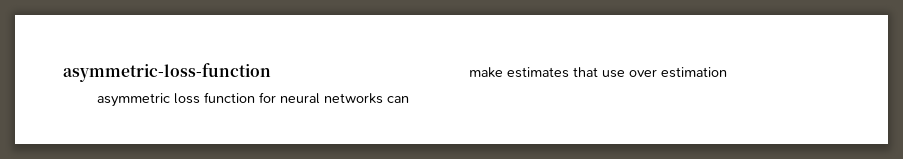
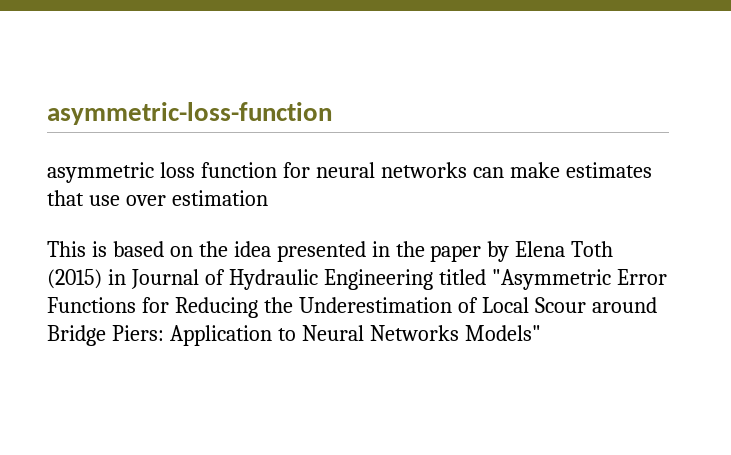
(727, 72) none -> [47,241,614,262] [47,269,667,290] [47,297,657,318] [47,325,541,346] // This is based on the idea presented in the paper by Elena Toth (2015) in Journal of Hydraulic Engineering titled "Asymmetric Error Functions for Reducing the Underestimation of Local Scour around Bridge Piers: Application to Neural Networks Models"

